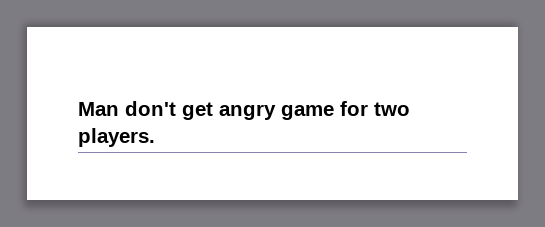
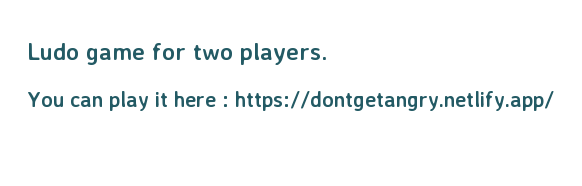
[78,101,276,120] Man don't get angry -> [27,43,79,60] Ludo
(155, 137) none -> [27,91,554,111] // You can play it here : https://dontgetangry.netlify.app/

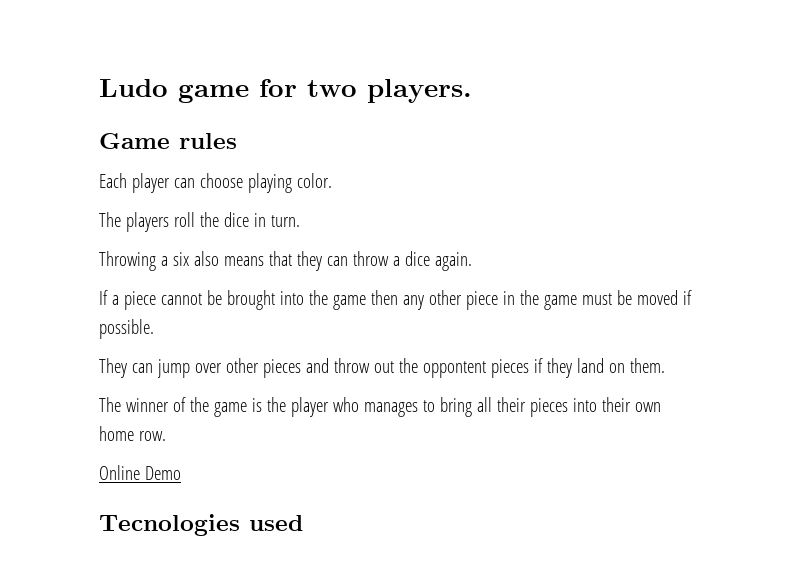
[27,91,554,111] You can play it here : https://dontgetangry.netlify.app/ -> [99,133,237,149] [99,173,332,193] [99,212,300,232] [99,251,472,271] [99,290,692,310] [99,319,154,339] [99,358,665,378] [99,397,661,417] [99,426,166,441] [99,465,181,480] [99,514,303,536] Game rules // Each player can choose playing color. // The players roll the dice in turn. // Throwing a six also means that they can throw a dice again. // If a piece cannot be brought into the game then any other piece in the game must be moved if possible. // They can jump over other pieces and throw out the oppontent pieces if they land on them. // The winner of the game is the player who manages to bring all their pieces into their own home row. // Online Demo // Tecnologies used

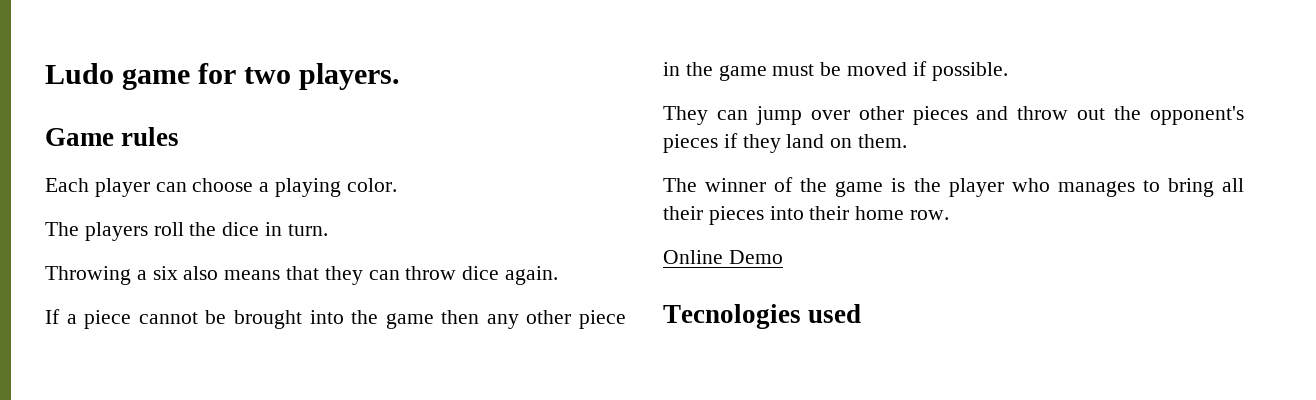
(243, 180) none -> [259,182,270,192] a
[392,256,400,266] a -> (457, 273) none
[422,361,486,378] oppontent -> [1150,106,1244,125] opponent's
[634,402,661,412] own -> (850, 213) none

